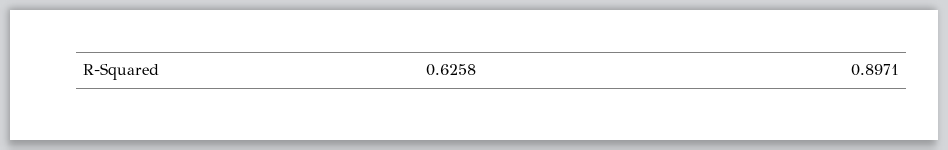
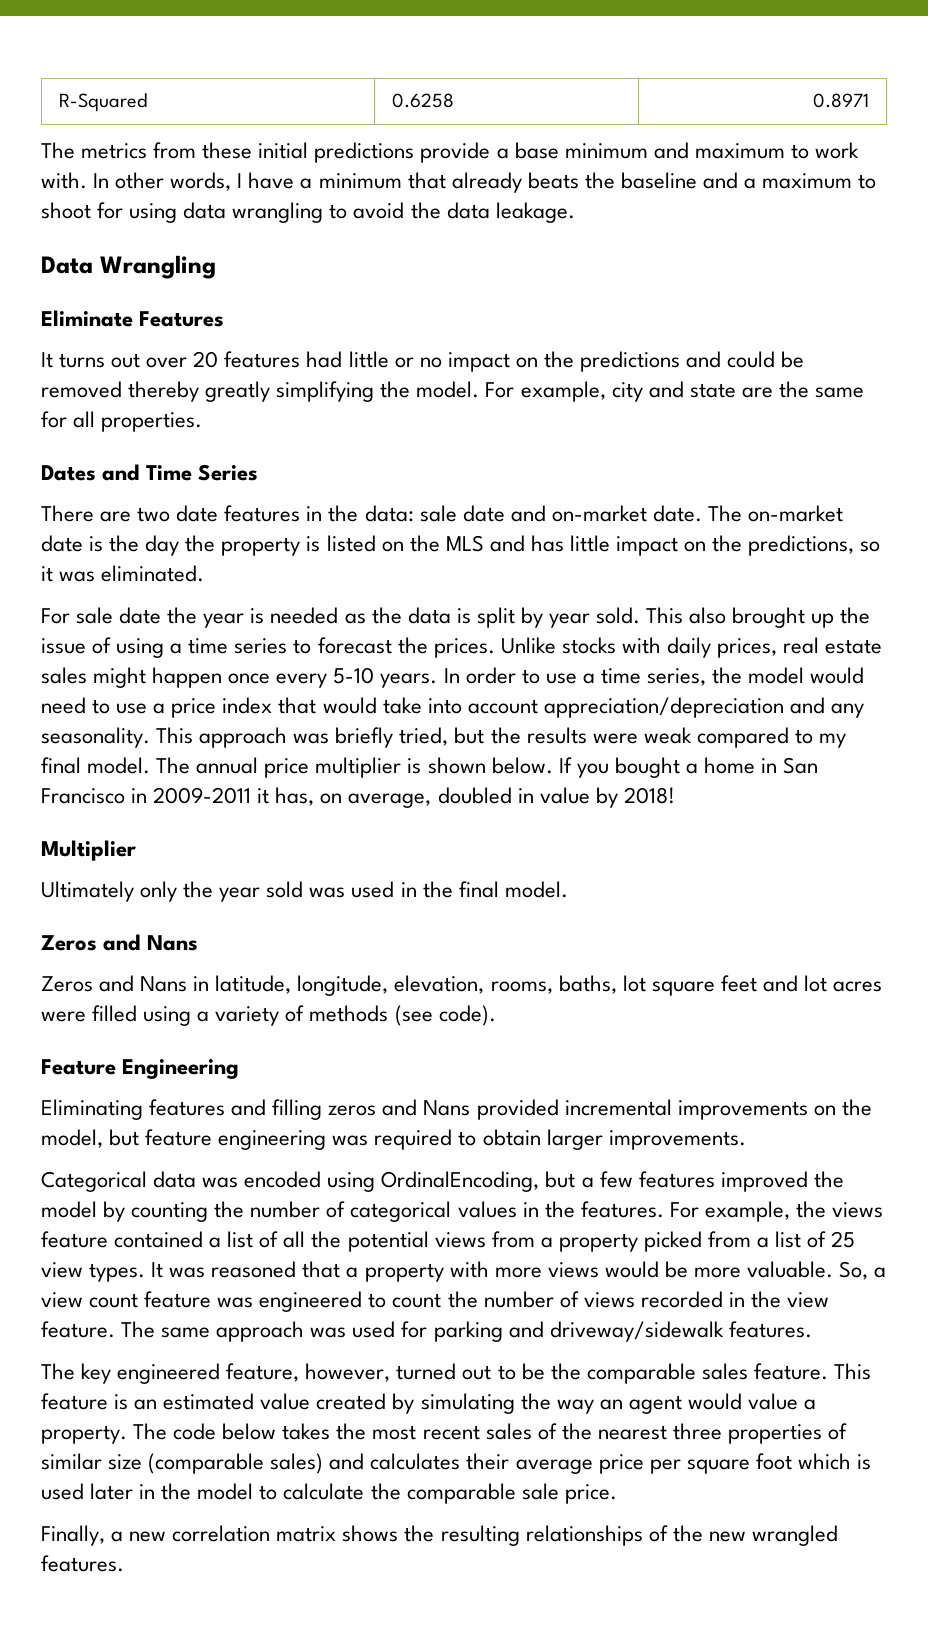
(899, 70) none -> [41,142,859,163] [41,172,877,193] [41,202,575,223] [41,255,216,279] [41,310,225,327] [41,351,805,372] [41,381,864,402] [41,411,203,432] [41,464,259,481] [41,505,844,522] [41,535,881,556] [41,565,205,582] [41,607,871,628] [41,637,883,658] [41,667,865,688] [41,697,864,718] [41,727,846,748] [41,757,819,778] [41,787,675,808] [41,840,136,861] [41,881,568,902] [41,934,199,951] [41,975,883,996] [41,1005,496,1026] [41,1059,240,1079] [41,1099,872,1120] [41,1129,746,1150] [41,1171,844,1192] [41,1201,884,1222] [41,1231,856,1252] [41,1261,887,1282] [41,1291,830,1312] [41,1321,812,1342] [41,1363,871,1384] [41,1393,817,1414] [41,1423,848,1444] [41,1453,871,1474] [41,1483,617,1504] [41,1525,838,1546] [41,1555,124,1572] // The metrics from these initial predictions provide a base minimum and maximum to work with. In other words, I have a minimum that already beats the baseline and a maximum to shoot for using data wrangling to avoid the data leakage. // Data Wrangling // Eliminate Features // It turns out over 20 features had little or no impact on the predictions and could be removed thereby greatly simplifying the model. For example, city and state are the same for all properties. // Dates and Time Series // There are two date features in the data: sale date and on-market date. The on-market date is the day the property is listed on the MLS and has little impact on the predictions, so it was eliminated. // For sale date the year is needed as the data is split by year sold. This also brought up the issue of using a time series to forecast the prices. Unlike stocks with daily prices, real estate sales might happen once every 5-10 years. In order to use a time series, the model would need to use a price index that would take into account appreciation/depreciation and any seasonality. This approach was briefly tried, but the results were weak compared to my final model. The annual price multiplier is shown below. If you bought a home in San Francisco in 2009-2011 it has, on average, doubled in value by 2018! // Multiplier // Ultimately only the year sold was used in the final model. // Zeros and Nans // Zeros and Nans in latitude, longitude, elevation, rooms, baths, lot square feet and lot acres were filled using a variety of methods (see code). // Feature Engineering // Eliminating features and filling zeros and Nans provided incremental improvements on the model, but feature engineering was required to obtain larger improvements. // Categorical data was encoded using OrdinalEncoding, but a few features improved the model by counting the number of categorical values in the features. For example, the views feature contained a list of all the potential views from a property picked from a list of 25 view types. It was reasoned that a property with more views would be more valuable. So, a view count feature was engineered to count the number of views recorded in the view feature. The same approach was used for parking and driveway/sidewalk features. // The key engineered feature, however, turned out to be the comparable sales feature. This feature is an estimated value created by simulating the way an agent would value a property. The code below takes the most recent sales of the nearest three properties of similar size (comparable sales) and calculates their average price per square foot which is used later in the model to calculate the comparable sale price. // Finally, a new correlation matrix shows the resulting relationships of the new wrangled features.

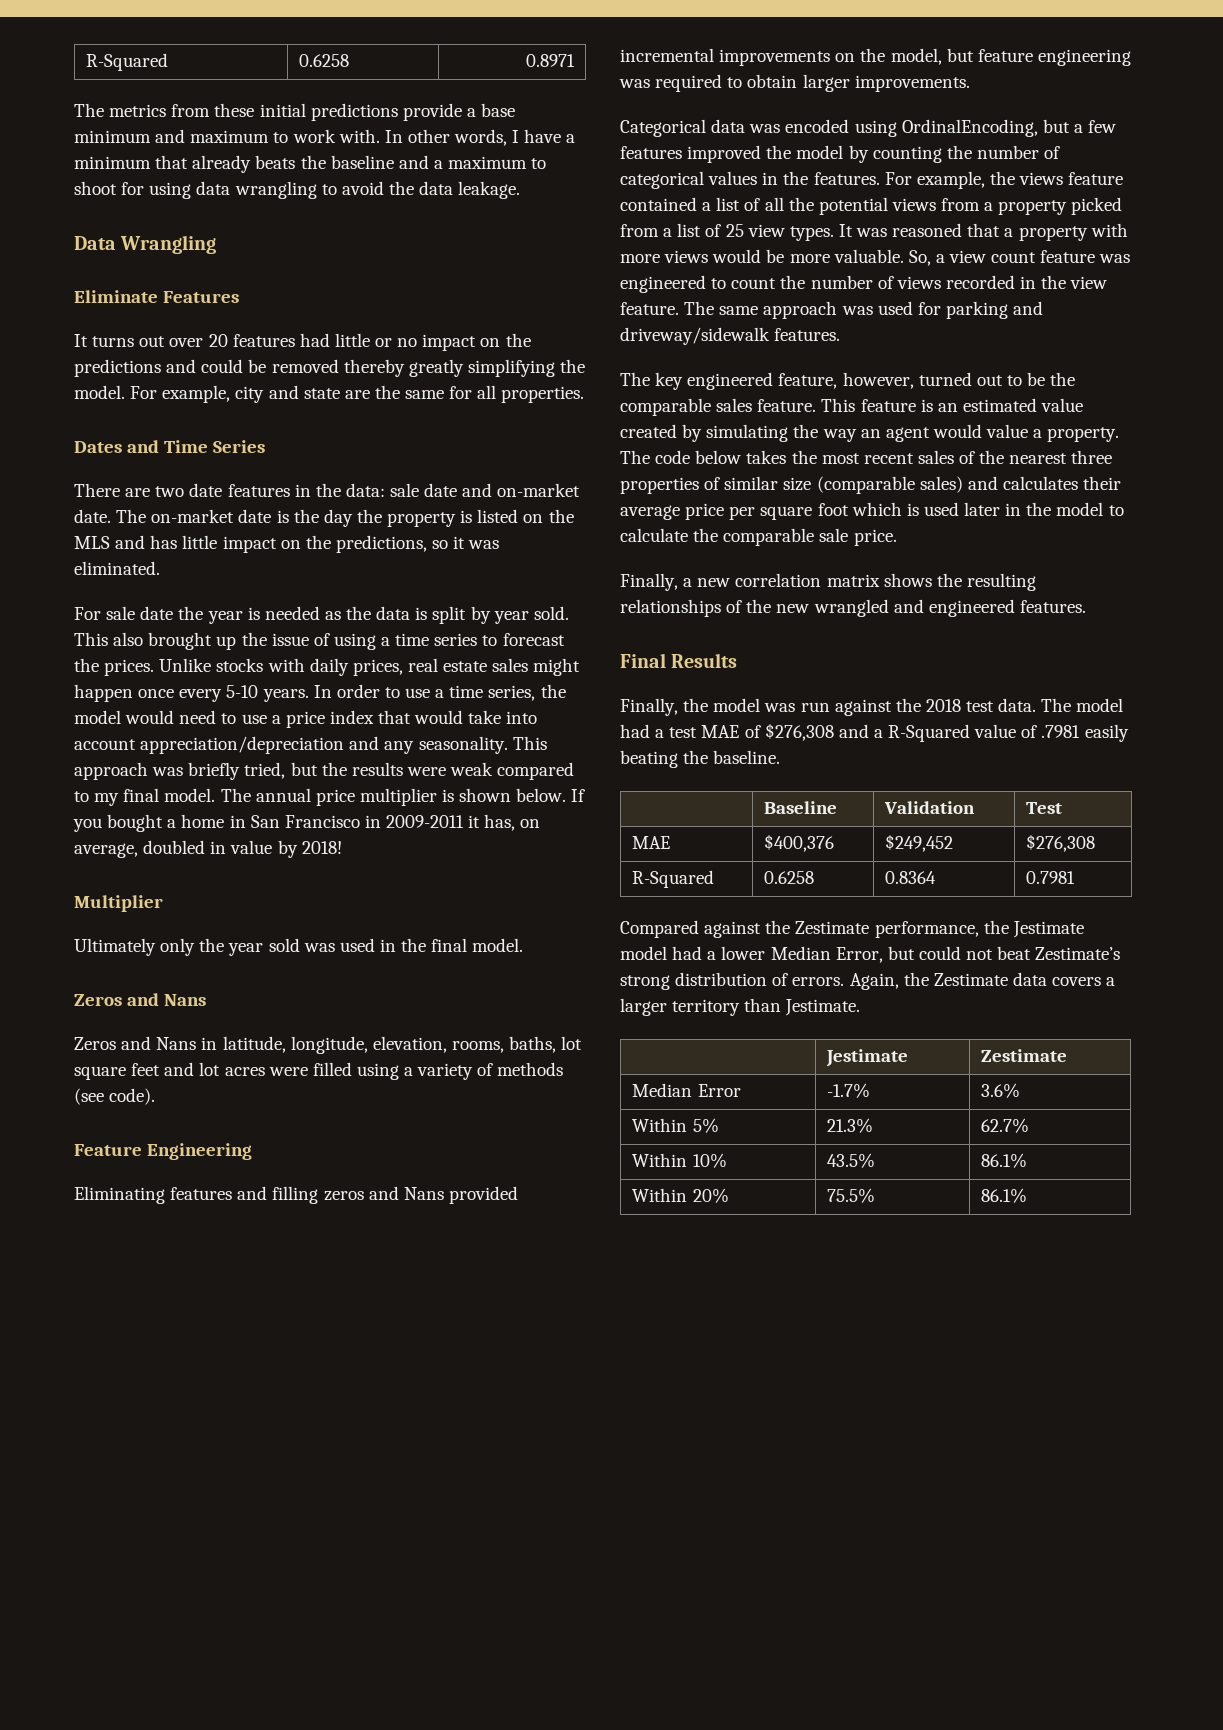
[41,1555,124,1572] features. -> [893,599,1086,617] [620,653,738,668] [620,698,1124,716] [620,723,1129,742] [620,750,781,768] [764,801,838,814] [884,801,976,814] [1026,802,1063,814] [632,836,671,849] [764,834,835,852] [885,834,954,852] [1026,834,1096,852] [632,870,715,888] [764,871,815,884] [885,871,937,884] [1026,871,1076,884] [620,920,1084,938] [620,946,1121,963] [620,972,1116,990] [620,998,861,1016] [826,1049,909,1067] [981,1049,1068,1062] [632,1083,741,1097] [827,1083,871,1098] [981,1083,1021,1098] [632,1118,719,1133] [827,1118,874,1133] [981,1118,1030,1133] [632,1153,727,1168] [827,1153,876,1168] [981,1153,1028,1168] [632,1188,729,1203] [827,1188,876,1203] [981,1188,1028,1203] and engineered features. // Final Results // Finally, the model was run against the 2018 test data. The model had a test MAE of $276,308 and a R-Squared value of .7981 easily beating the baseline. // | Baseline | Validation | Test // MAE | $400,376 | $249,452 | $276,308 // R-Squared | 0.6258 | 0.8364 | 0.7981 // Compared against the Zestimate performance, the Jestimate model had a lower Median Error, but could not beat Zestimate’s strong distribution of errors. Again, the Zestimate data covers a larger territory than Jestimate. // | Jestimate | Zestimate // Median Error | -1.7% | 3.6% // Within 5% | 21.3% | 62.7% // Within 10% | 43.5% | 86.1% // Within 20% | 75.5% | 86.1%

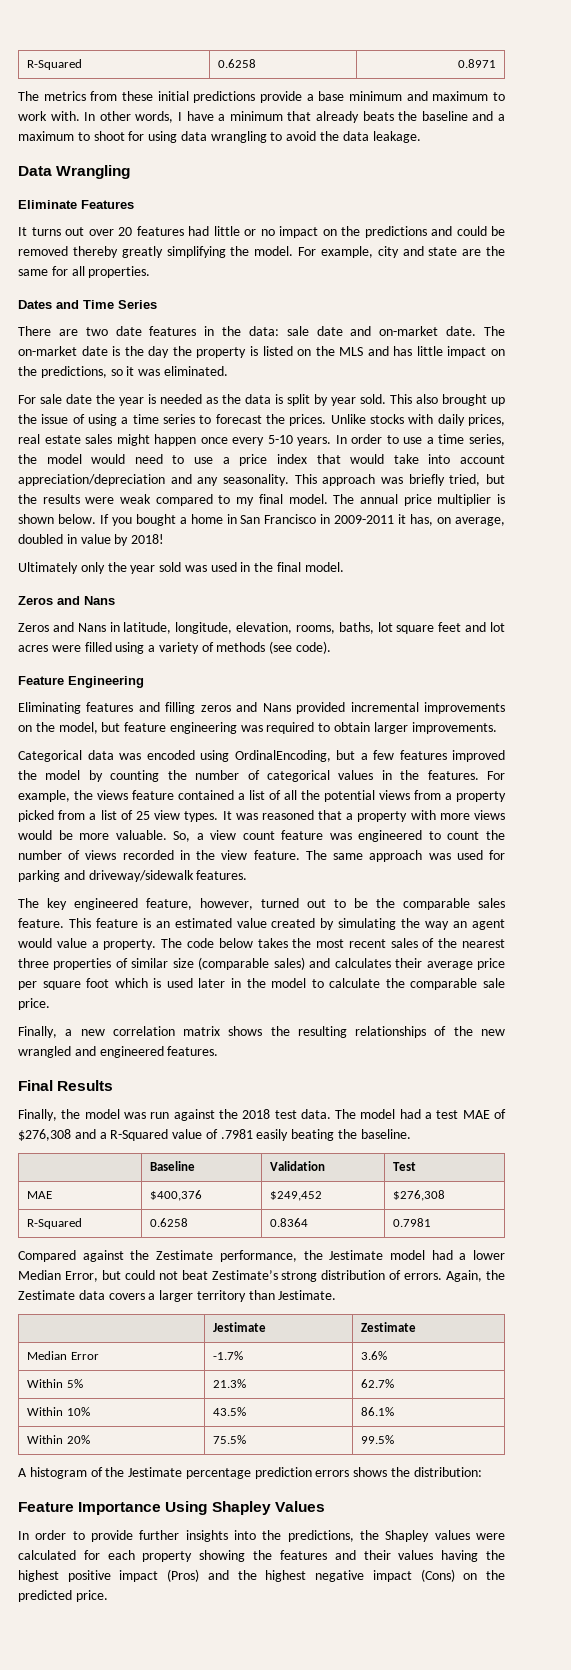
[74,895,163,912] // Multiplier -> (165, 539) none
[981,1188,1028,1203] 86.1% -> [361,1435,395,1444] [18,1467,482,1479] [18,1501,325,1515] [18,1530,505,1542] [18,1550,505,1562] [18,1569,506,1582] [18,1590,108,1602] 99.5% // A histogram of the Jestimate percentage prediction errors shows the distribution: // Feature Importance Using Shapley Values // In order to provide further insights into the predictions, the Shapley values were calculated for each property showing the features and their values having the highest positive impact (Pros) and the highest negative impact (Cons) on the predicted price.

